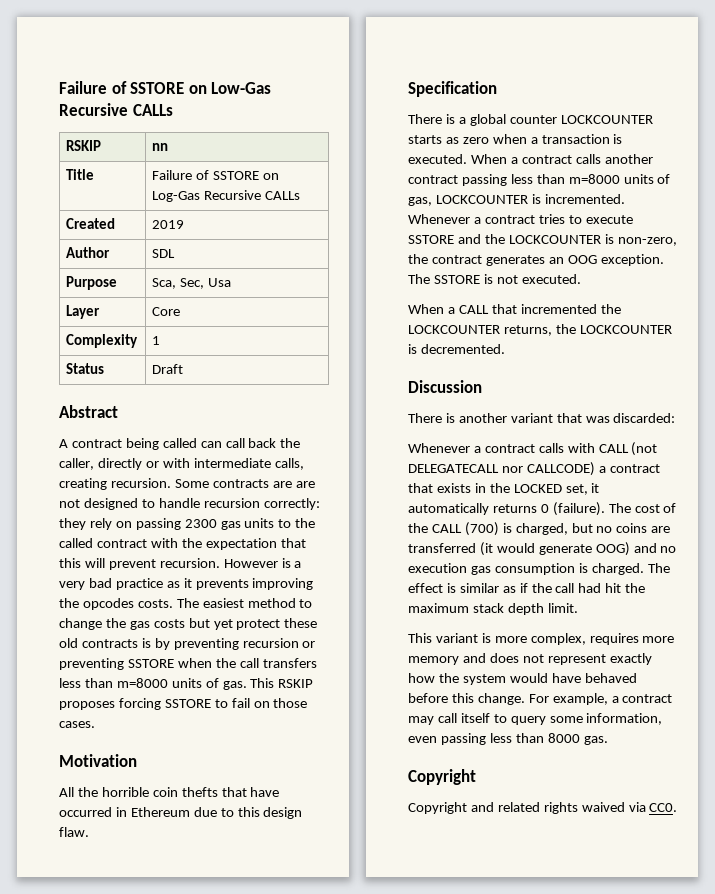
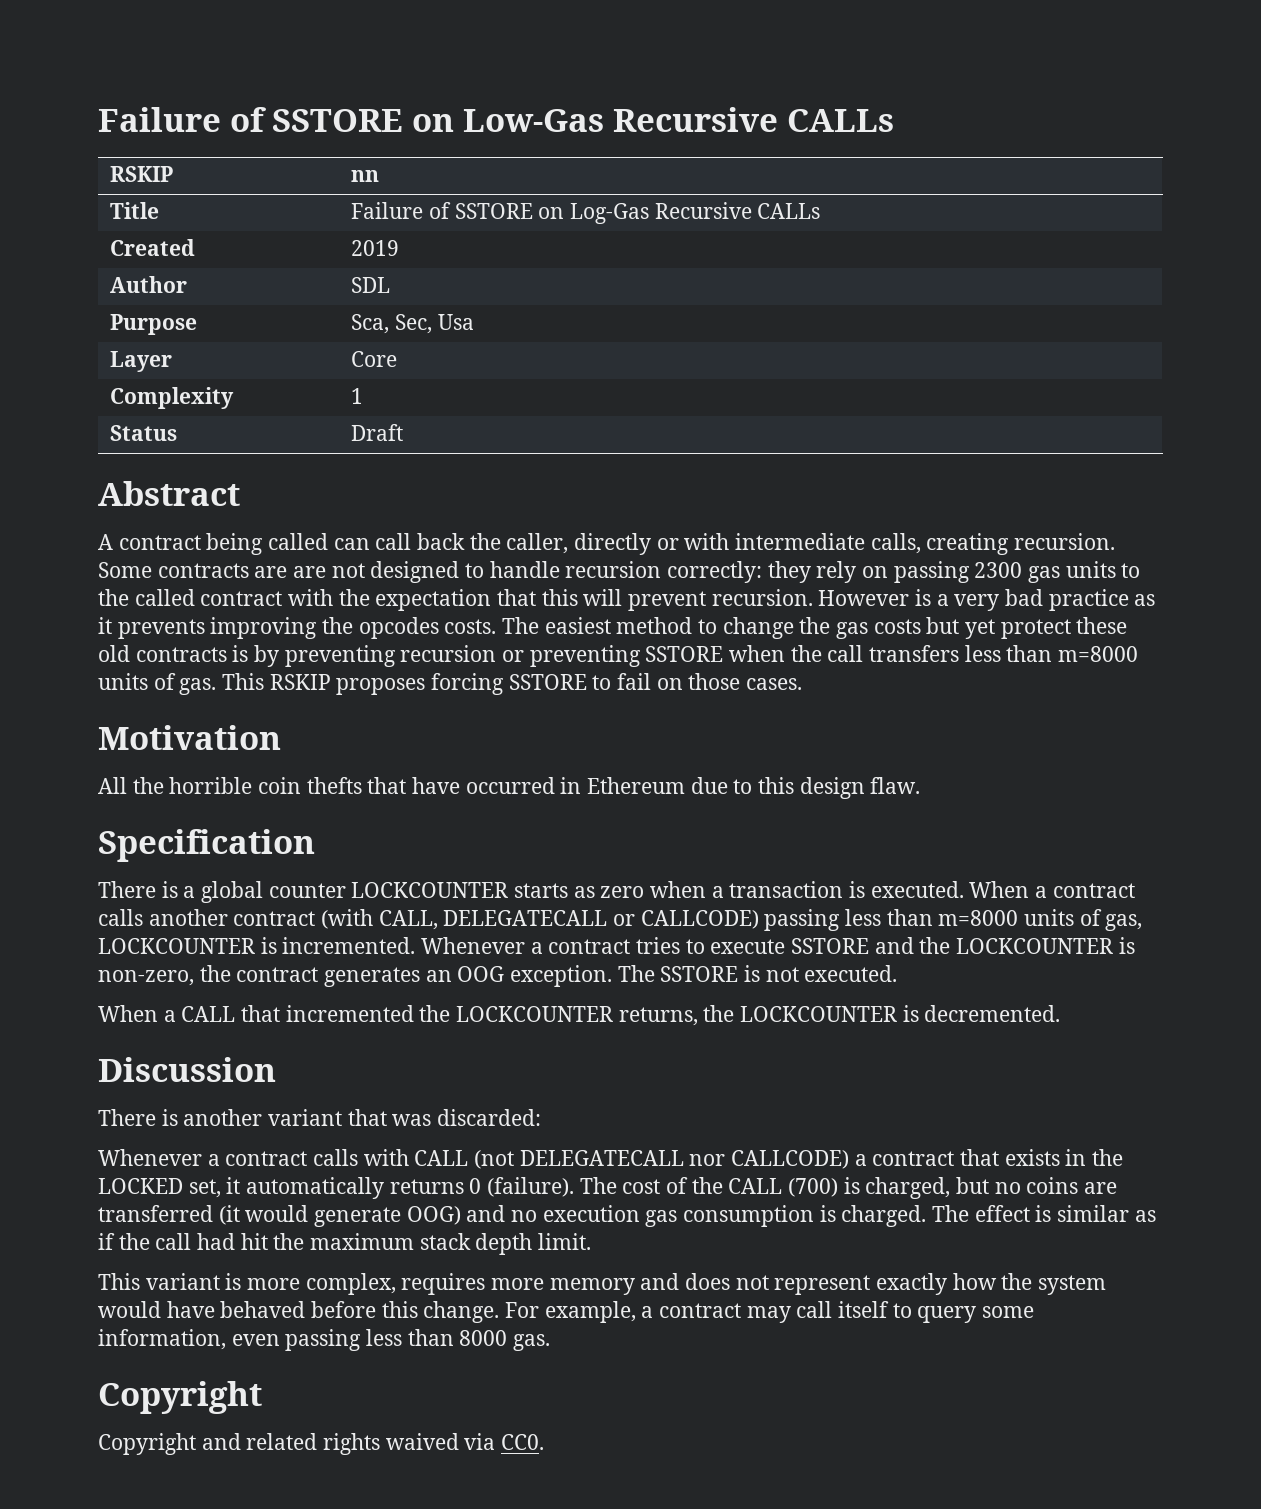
(458, 179) none -> [321,909,759,930] (with CALL, DELEGATECALL or CALLCODE)

